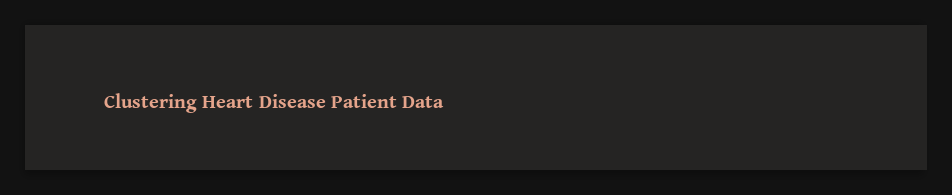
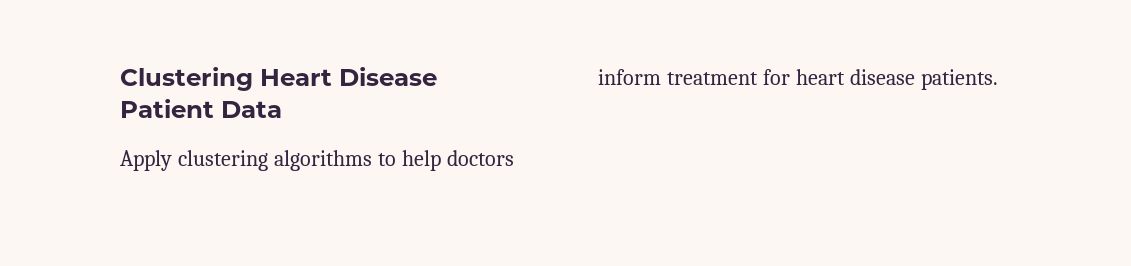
(445, 102) none -> [120,150,514,171] [598,69,998,90] // Apply clustering algorithms to help doctors inform treatment for heart disease patients.

